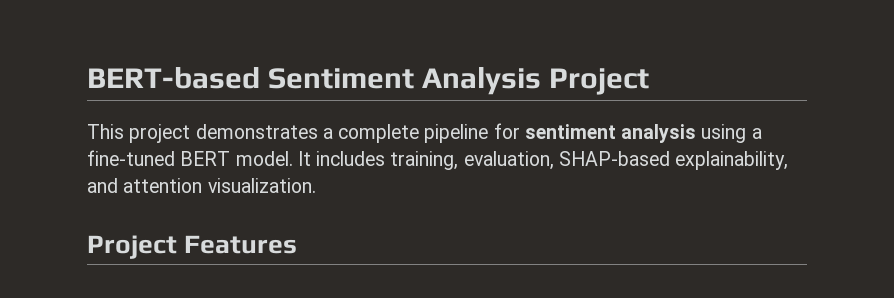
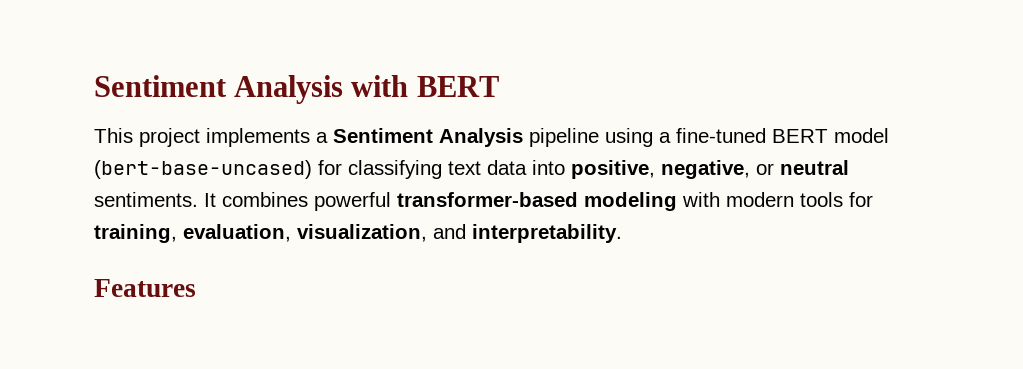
[87,67,650,95] BERT-based Sentiment Analysis Project -> [94,75,499,104] Sentiment Analysis with BERT
[195,123,762,143] [87,150,789,170] [87,178,316,193] [87,235,177,259] demonstrates a complete pipeline for sentiment analysis using a fine-tuned BERT model. It includes training, evaluation, SHAP-based explainability, and attention visualization. // Project -> [206,128,889,147] [94,160,849,179] [94,192,873,211] [94,224,622,243] implements a Sentiment Analysis pipeline using a fine-tuned BERT model (bert-base-uncased) for classifying text data into positive, negative, or neutral sentiments. It combines powerful transformer-based modeling with modern tools for training, evaluation, visualization, and interpretability. //

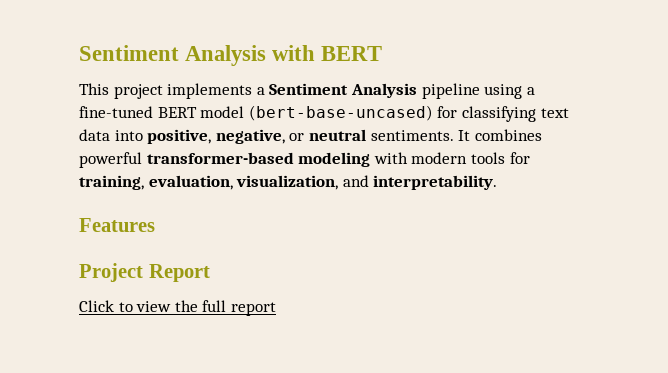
(196, 288) none -> [79,263,210,282] [79,300,276,316] // Project Report // Click to view the full report

